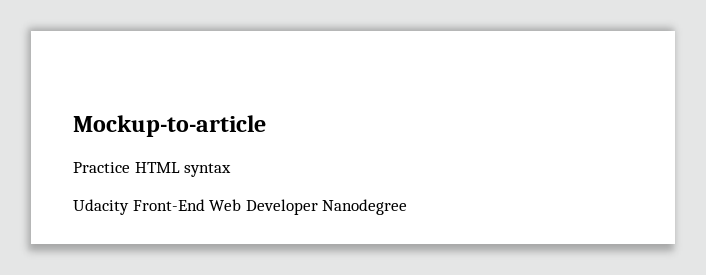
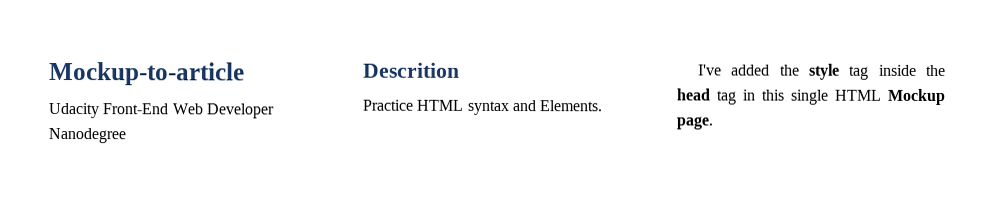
[73,162,232,177] // Practice HTML syntax -> (245, 73) none
(408, 207) none -> [363,62,460,78] [362,99,603,116] [698,63,946,80] [676,88,946,106] [676,116,713,130] // Descrition // Practice HTML syntax and Elements. // I've added the style tag inside the head tag in this single HTML Mockup page.

